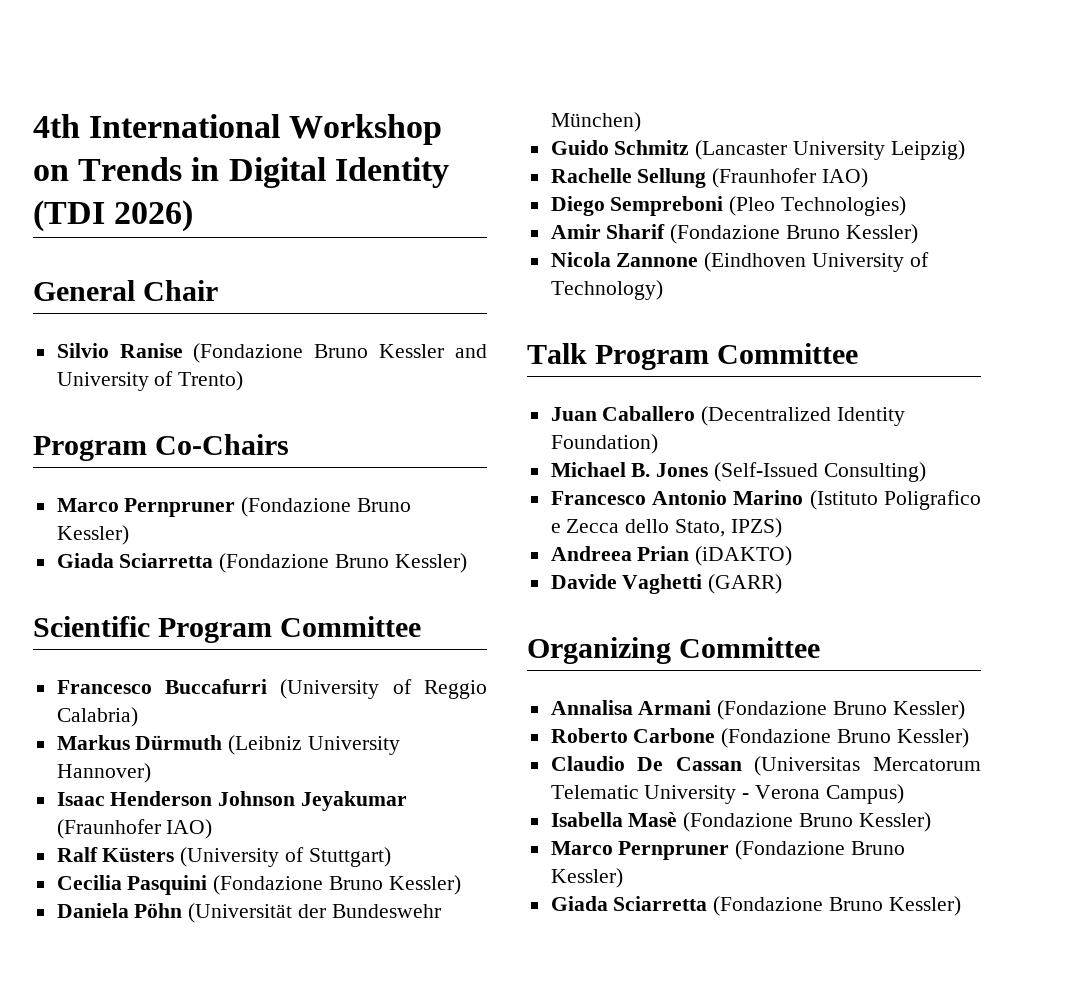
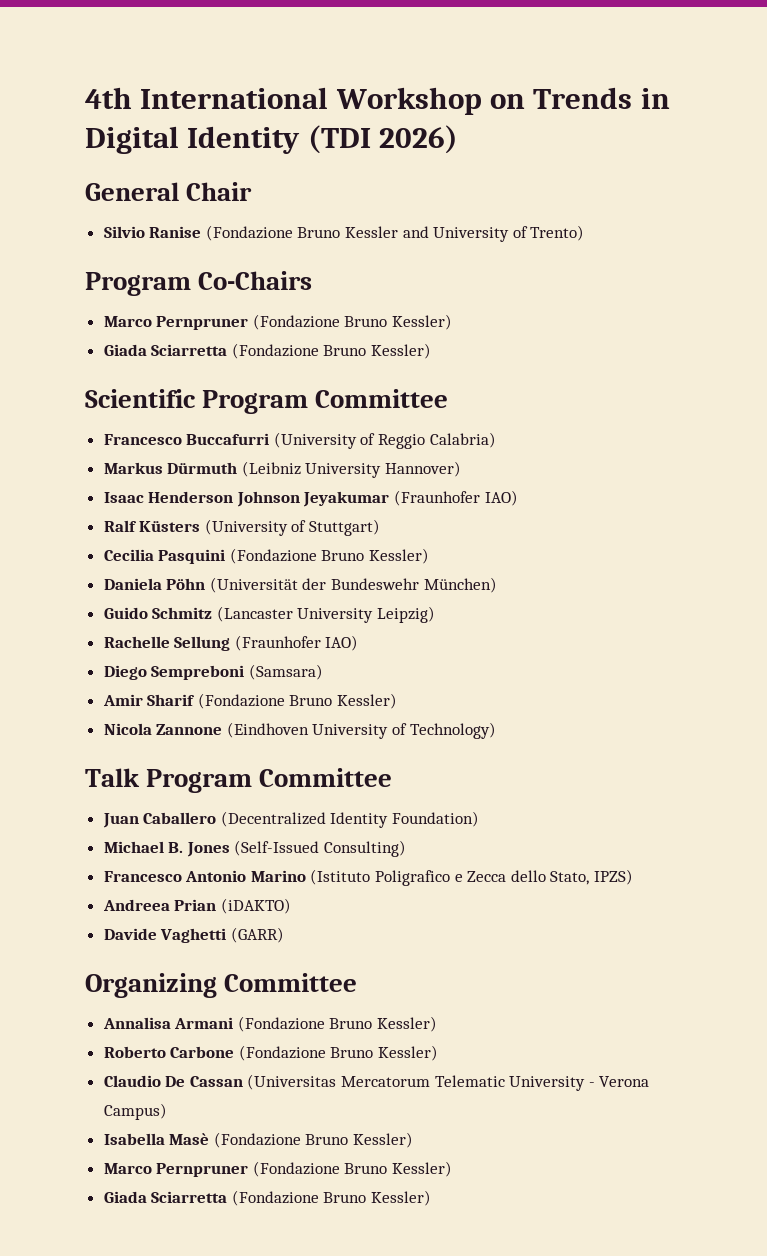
[729,196,907,216] (Pleo Technologies) -> [248,664,323,680] (Samsara)

